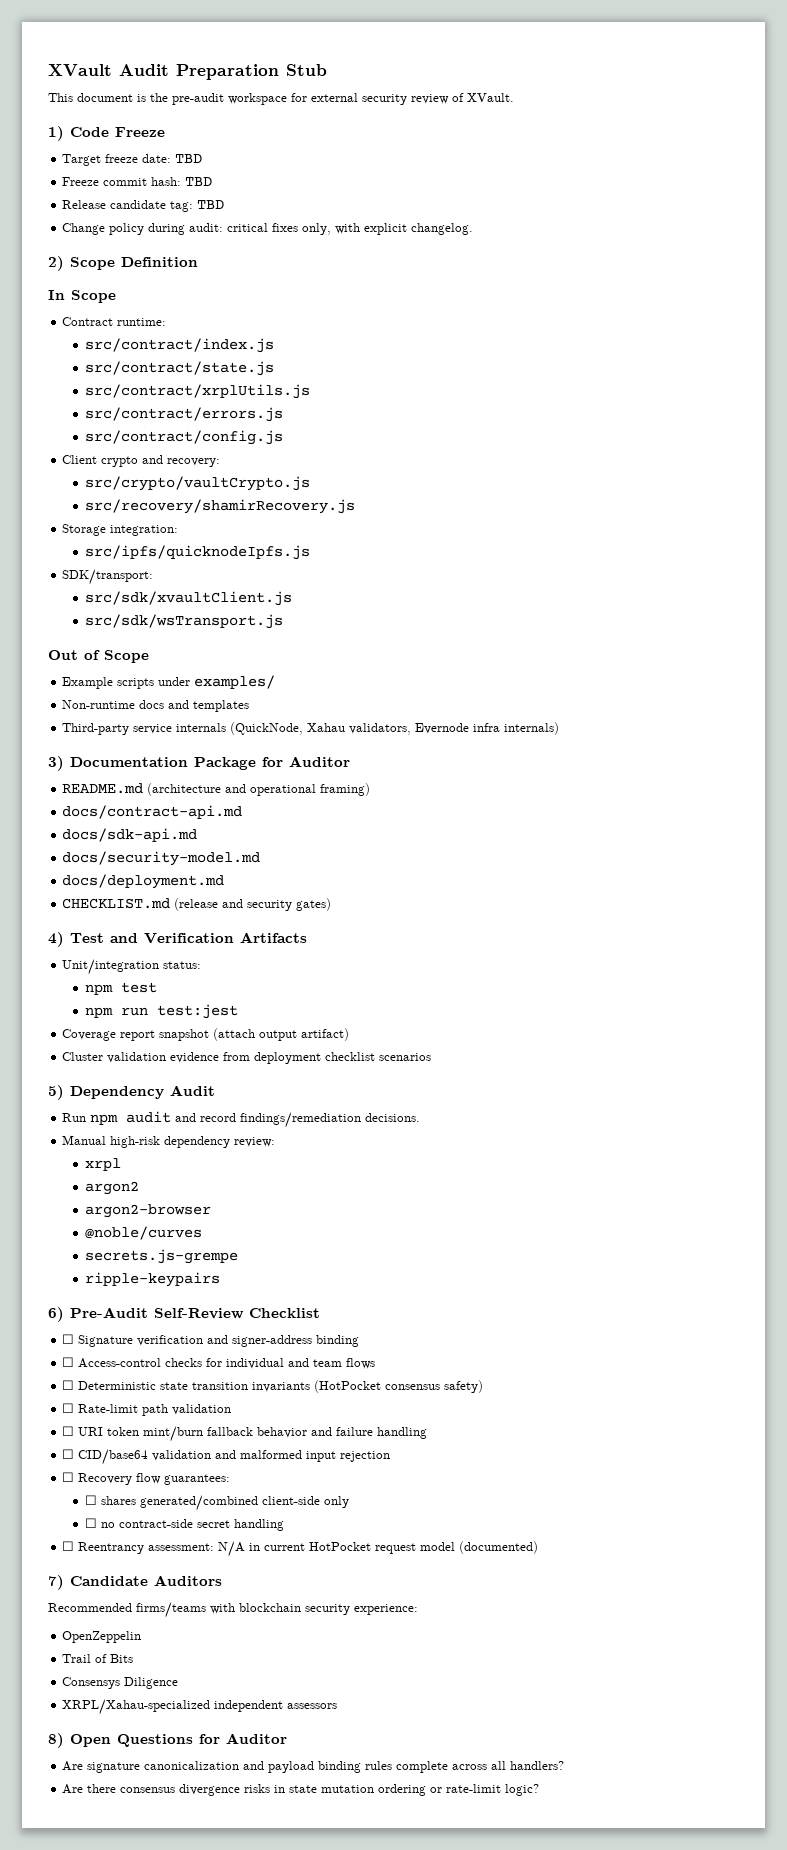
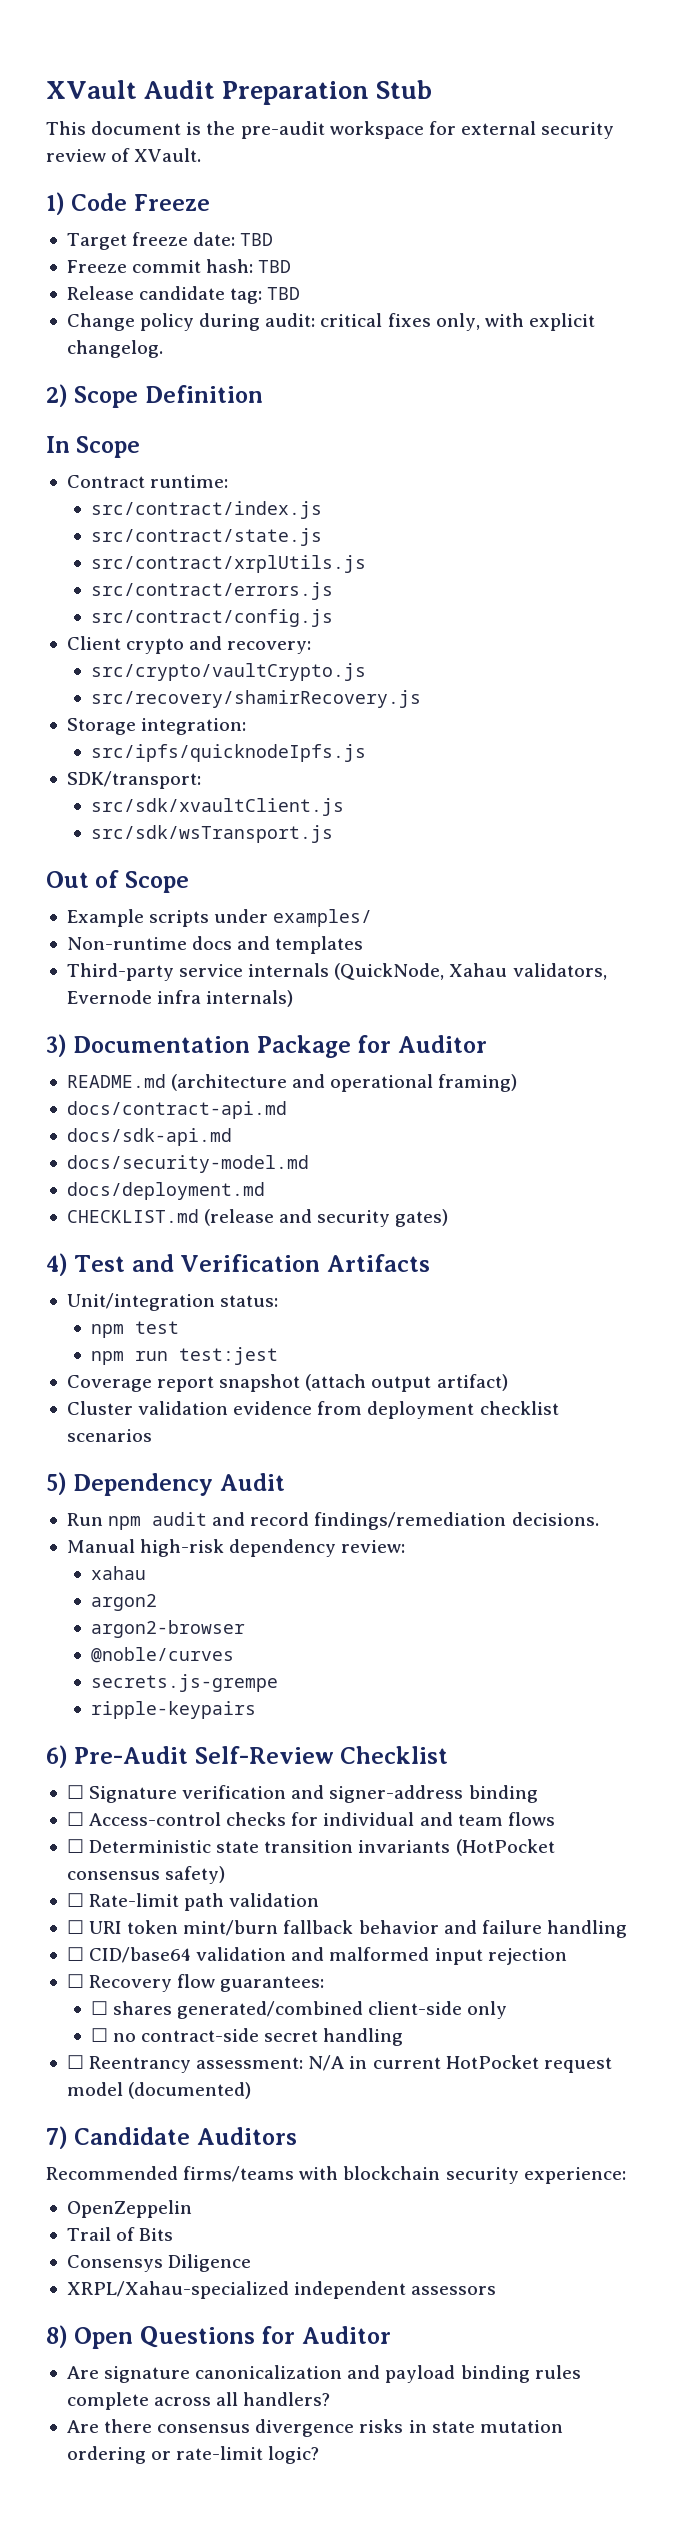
[84,1158,121,1171] xrpl -> [90,1566,146,1580] xahau

